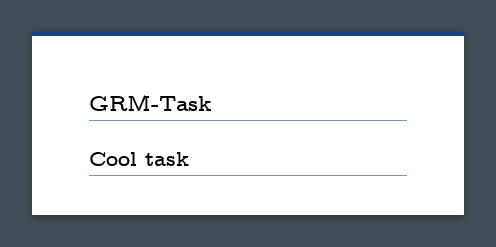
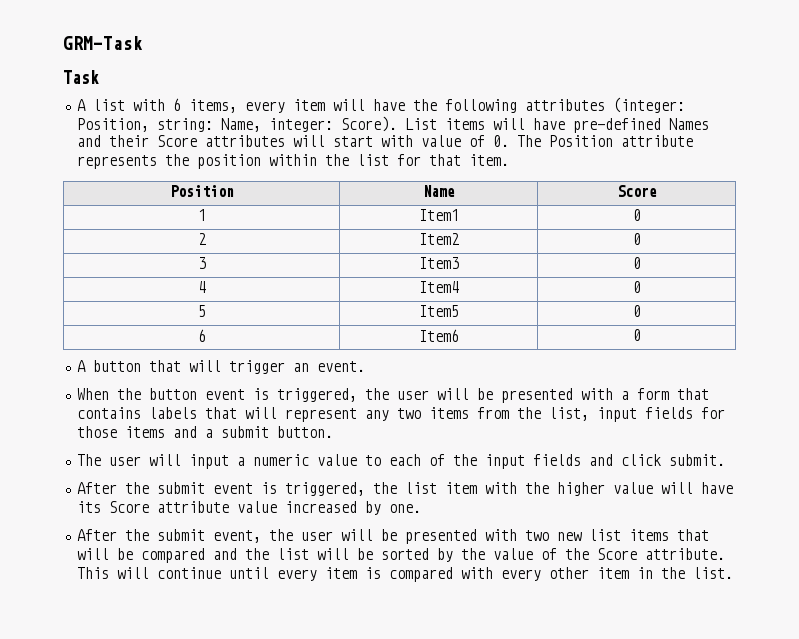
[89,152,189,166] Cool task -> [63,70,99,84] [76,97,685,113] [76,116,709,133] [76,135,693,147] [76,154,509,169] [169,185,234,197] [422,185,455,197] [616,185,657,197] [197,209,206,221] [418,209,459,221] [632,209,641,221] [197,233,206,245] [418,233,459,245] [632,233,641,245] [197,257,206,269] [418,257,459,269] [632,257,641,269] [197,281,206,293] [418,281,459,293] [632,281,641,293] [197,305,206,317] [418,305,459,317] [632,305,641,317] [197,329,206,342] [418,329,459,342] [632,329,641,341] [76,360,365,374] [76,388,709,403] [76,407,725,422] [76,426,333,438] [76,454,725,469] [76,482,733,496] [76,501,421,515] [76,529,709,544] [76,548,725,563] [76,567,733,582] Task // A list with 6 items, every item will have the following attributes (integer: Position, string: Name, integer: Score). List items will have pre-defined Names and their Score attributes will start with value of 0. The Position attribute represents the position within the list for that item. // Position | Name | Score // 1 | Item1 | 0 // 2 | Item2 | 0 // 3 | Item3 | 0 // 4 | Item4 | 0 // 5 | Item5 | 0 // 6 | Item6 | 0 // A button that will trigger an event. // When the button event is triggered, the user will be presented with a form that contains labels that will represent any two items from the list, input fields for those items and a submit button. // The user will input a numeric value to each of the input fields and click submit. // After the submit event is triggered, the list item with the higher value will have its Score attribute value increased by one. // After the submit event, the user will be presented with two new list items that will be compared and the list will be sorted by the value of the Score attribute. This will continue until every item is compared with every other item in the list.

